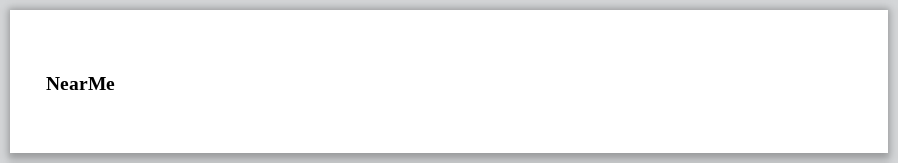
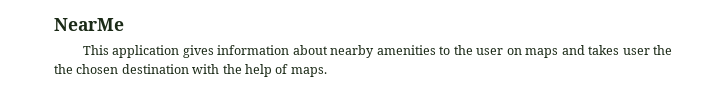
(115, 83) none -> [82,45,672,58] [54,64,327,77] // This application gives information about nearby amenities to the user on maps and takes user the the chosen destination with the help of maps.

